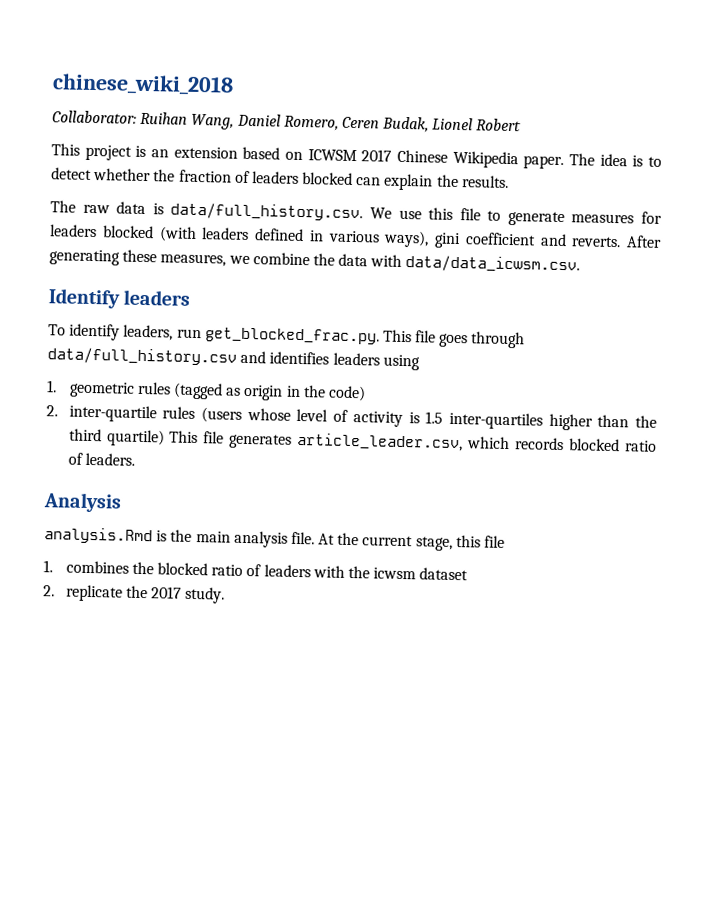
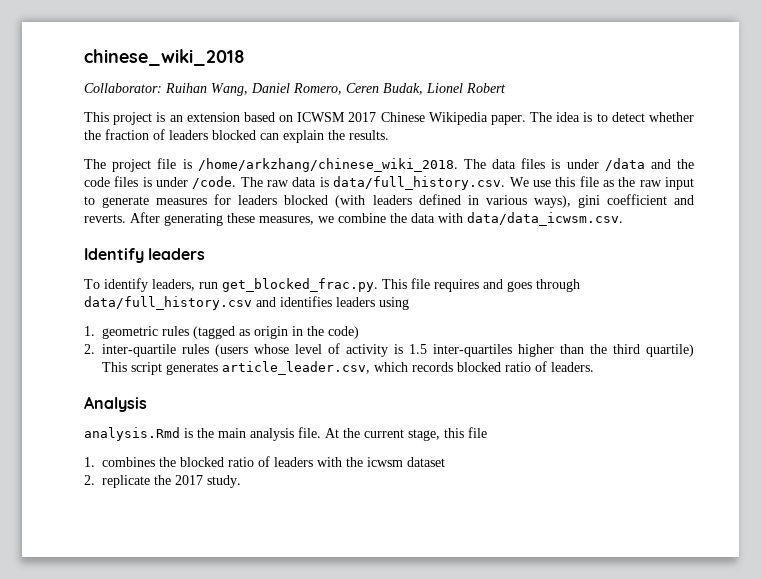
(76, 206) none -> [112,158,694,172] [84,176,263,189] project file is /home/arkzhang/chinese_wiki_2018. The data files is under /data and the code files is under /code. The
(481, 214) none -> [602,177,695,190] as the raw input
(437, 336) none -> [434,279,503,292] requires and
[203,431,225,444] file -> [131,362,162,375] script

